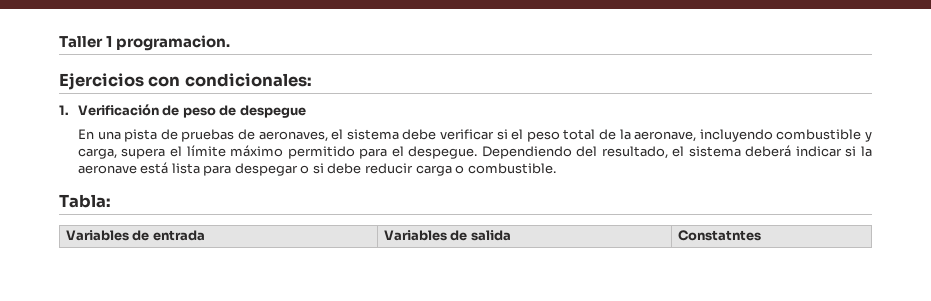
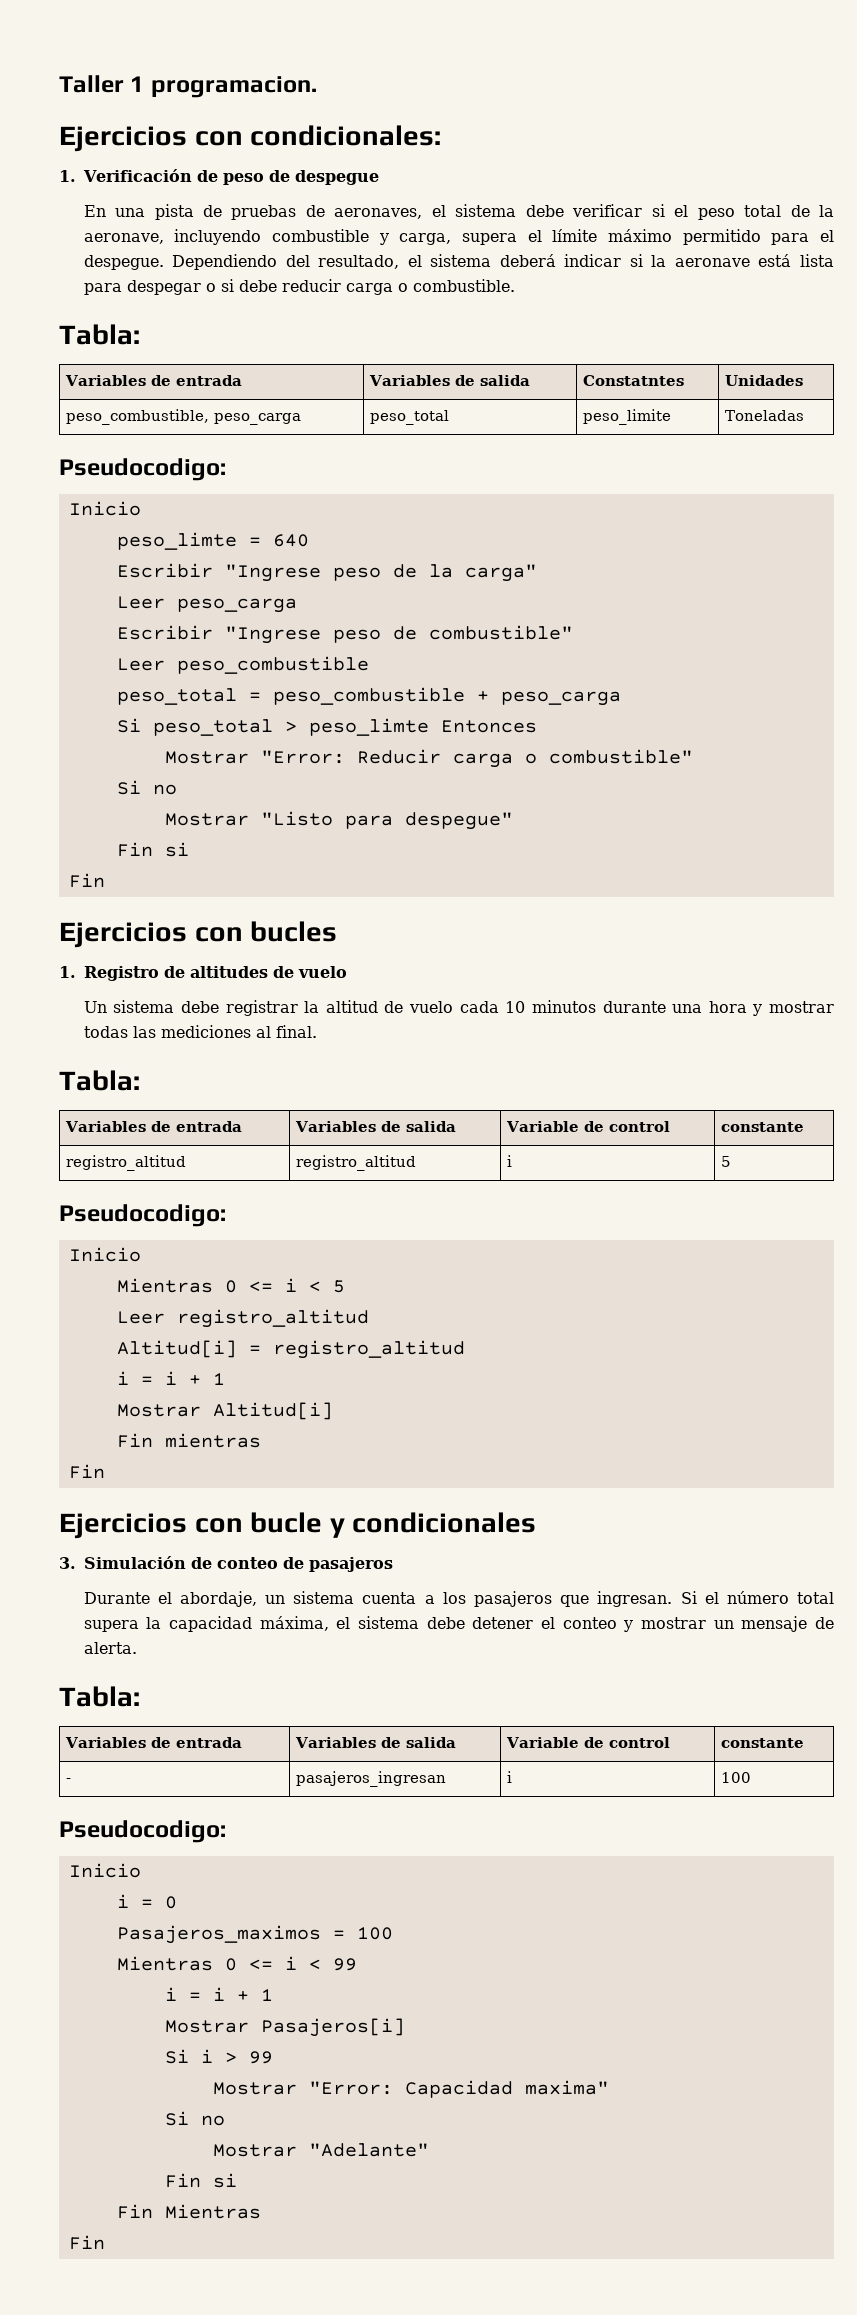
(761, 235) none -> [725,375,804,386] [66,409,302,425] [370,410,450,425] [583,409,672,425] [725,410,805,421] [59,458,226,481] [68,501,141,516] [116,532,309,550] [116,563,537,582] [116,596,297,613] [116,625,573,644] [116,656,369,674] [116,687,621,706] [116,718,537,736] [164,749,693,768] [116,780,177,795] [164,811,513,830] [116,842,189,857] [68,873,105,888] [59,921,338,948] [59,966,347,981] [83,1000,835,1016] [83,1025,317,1038] [59,1070,140,1091] [65,1121,243,1132] [295,1121,457,1132] [506,1121,671,1132] [721,1122,805,1132] [66,1155,187,1171] [296,1155,417,1171] [507,1155,513,1167] [721,1156,732,1167] [59,1204,226,1227] [68,1247,141,1262] [116,1278,345,1293] [116,1309,369,1328] [116,1340,465,1359] [116,1371,225,1385] [116,1402,333,1420] [116,1433,261,1448] [68,1464,105,1479] [59,1512,537,1539] [59,1556,393,1572] [83,1591,835,1607] [83,1616,835,1632] [83,1642,137,1654] [59,1686,140,1707] [65,1737,243,1748] [295,1737,457,1748] [506,1737,671,1748] [721,1738,805,1748] [66,1778,72,1783] [296,1771,447,1787] [507,1771,513,1783] [721,1772,752,1783] [59,1820,226,1843] [68,1863,141,1878] [116,1894,177,1909] [116,1925,393,1944] [116,1956,357,1971] [164,1987,273,2001] [164,2018,405,2037] [164,2049,273,2064] [212,2080,609,2098] [164,2111,225,2126] [212,2143,429,2157] [164,2173,237,2188] [116,2204,261,2219] [68,2235,105,2250] | Unidades // peso_combustible, peso_carga | peso_total | peso_limite | Toneladas // Pseudocodigo: // Inicio // peso_limte = 640 // Escribir "Ingrese peso de la carga" // Leer peso_carga // Escribir "Ingrese peso de combustible" // Leer peso_combustible // peso_total = peso_combustible + peso_carga // Si peso_total > peso_limte Entonces // Mostrar "Error: Reducir carga o combustible" // Si no // Mostrar "Listo para despegue" // Fin si // Fin // Ejercicios con bucles // 1. Registro de altitudes de vuelo // Un sistema debe registrar la altitud de vuelo cada 10 minutos durante una hora y mostrar todas las mediciones al final. // Tabla: // Variables de entrada | Variables de salida | Variable de control | constante // registro_altitud | registro_altitud | i | 5 // Pseudocodigo: // Inicio // Mientras 0 <= i < 5 // Leer registro_altitud // Altitud[i] = registro_altitud // i = i + 1 // Mostrar Altitud[i] // Fin mientras // Fin // Ejercicios con bucle y condicionales // 3. Simulación de conteo de pasajeros // Durante el abordaje, un sistema cuenta a los pasajeros que ingresan. Si el número total supera la capacidad máxima, el sistema debe detener el conteo y mostrar un mensaje de alerta. // Tabla: // Variables de entrada | Variables de salida | Variable de control | constante // - | pasajeros_ingresan | i | 100 // Pseudocodigo: // Inicio // i = 0 // Pasajeros_maximos = 100 // Mientras 0 <= i < 99 // i = i + 1 // Mostrar Pasajeros[i] // Si i > 99 // Mostrar "Error: Capacidad maxima" // Si no // Mostrar "Adelante" // Fin si // Fin Mientras // Fin

